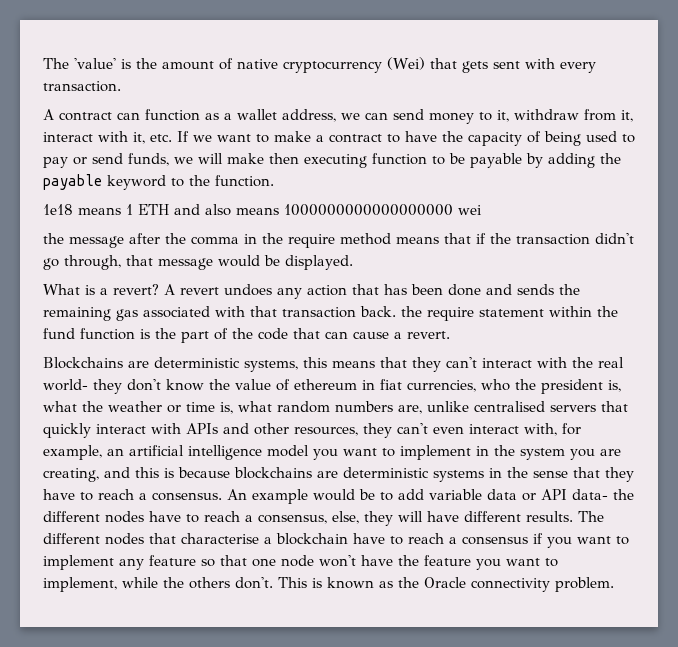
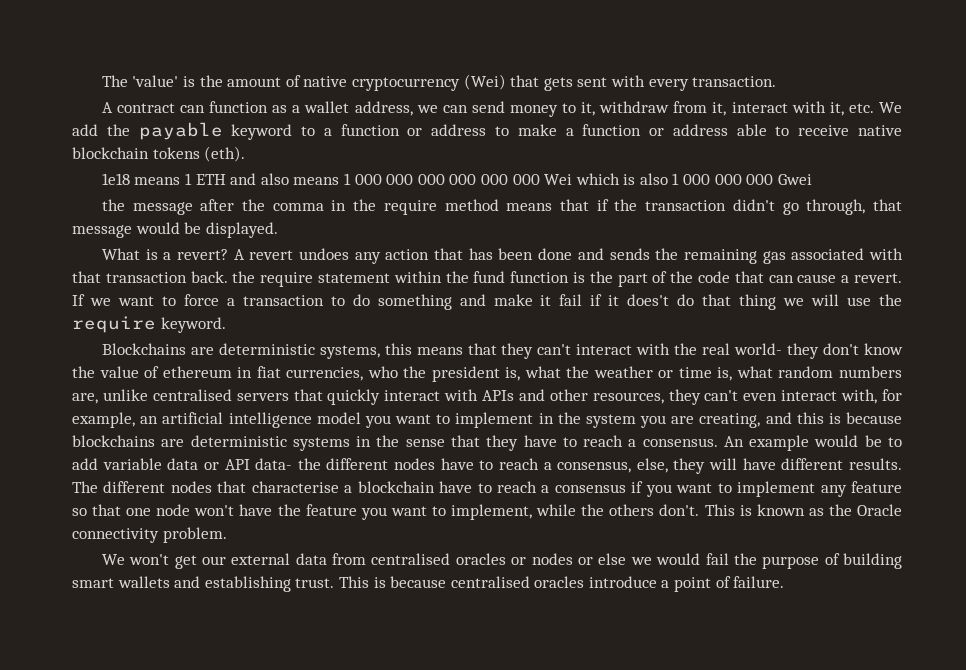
[177,131,635,146] [43,153,621,168] [43,174,274,190] If we want to make a contract to have the capacity of being used to pay or send funds, we will make then executing function to be payable by adding the payable keyword to the function. -> [878,102,902,113] [72,122,903,140] [72,146,246,162] We add the payable keyword to a function or address to make a function or address able to receive native blockchain tokens (eth).
[284,204,482,216] 1000000000000000000 wei -> [343,173,812,185] 1 000 000 000 000 000 000 Wei which is also 1 000 000 000 Gwei
(450, 335) none -> [72,294,902,310] [72,316,226,333] If we want to force a transaction to do something and make it fail if it does't do that thing we will use the require keyword.
(614, 584) none -> [101,553,902,569] [72,576,785,592] // We won't get our external data from centralised oracles or nodes or else we would fail the purpose of building smart wallets and establishing trust. This is because centralised oracles introduce a point of failure.

